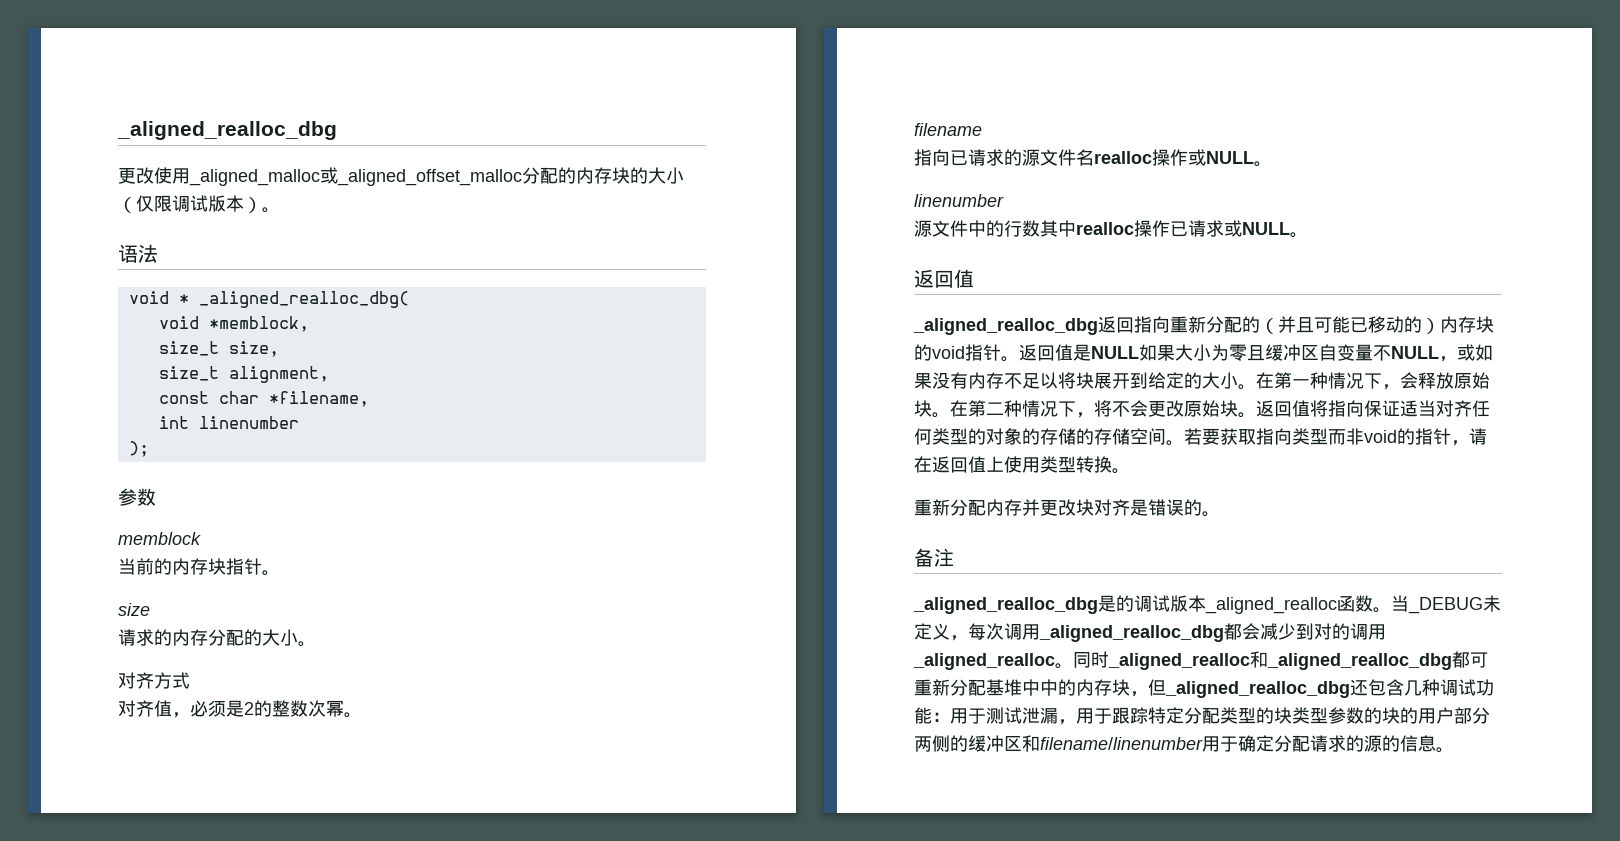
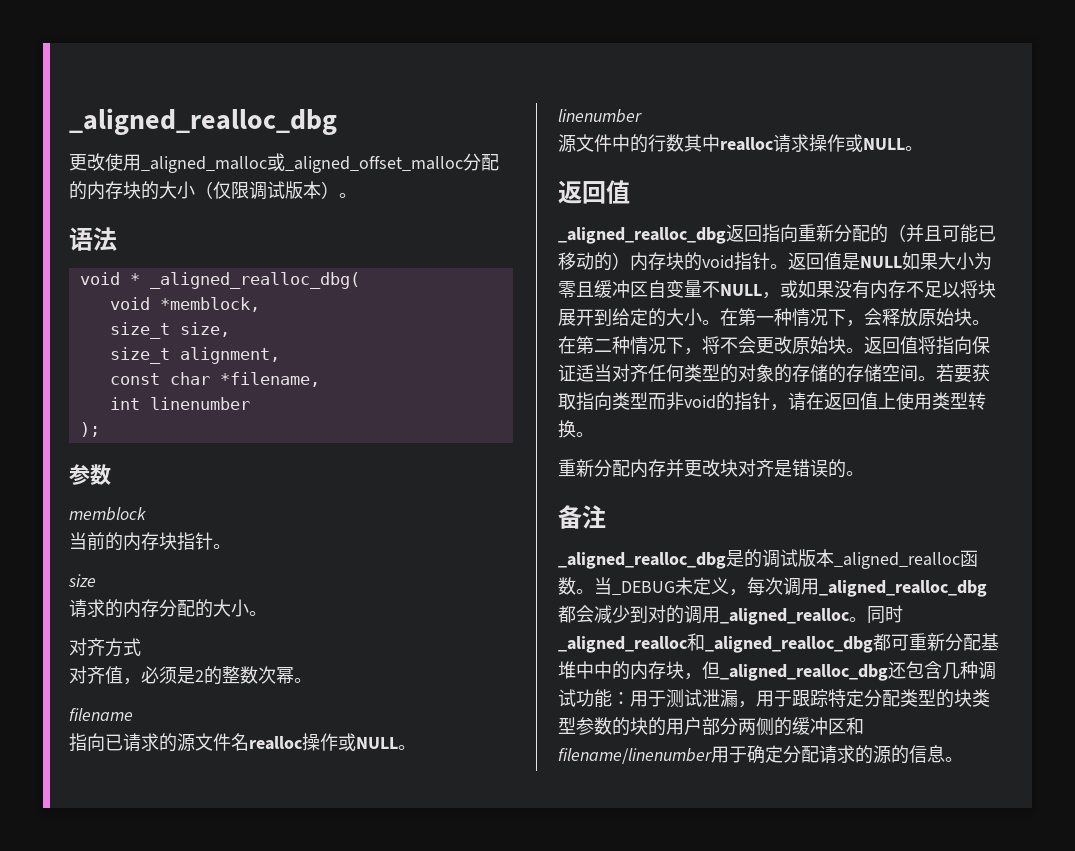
[1134,220,1224,237] 操作已请求 -> [773,134,845,153] 请求操作

